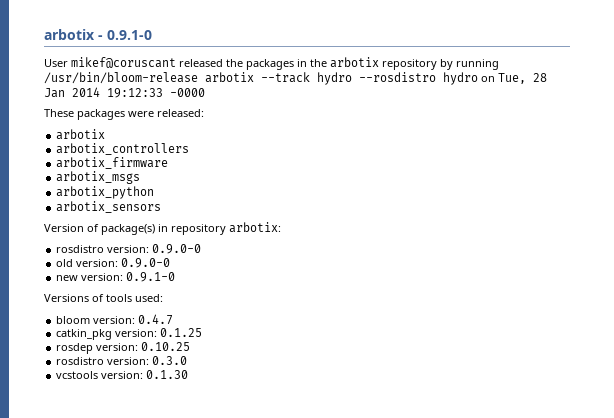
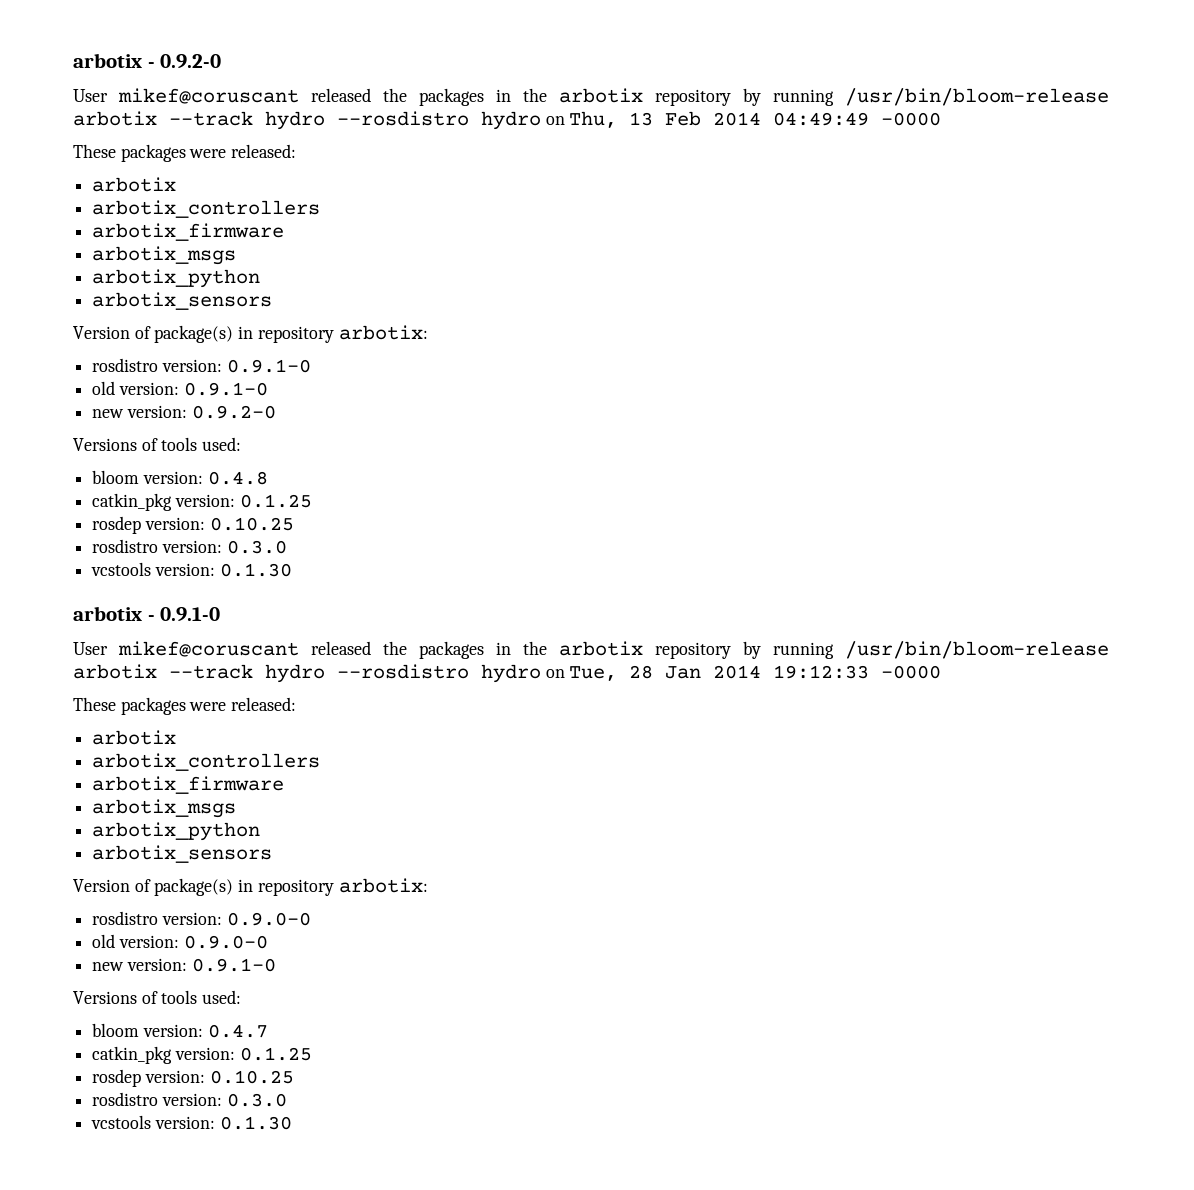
[44,29,103,40] arbotix - -> [73,53,222,69] [73,88,1109,106] [73,111,942,130] [73,144,297,162] [92,177,177,192] [92,200,321,218] [92,223,285,241] [92,246,237,265] [92,269,261,288] [92,292,273,310] [73,325,428,343] [92,358,311,373] [92,381,268,396] [92,405,276,419] [73,437,242,451] [92,470,268,485] [92,493,312,511] [92,516,294,534] [92,539,287,554] [91,562,292,577] [73,606,155,621] arbotix - 0.9.2-0 // User mikef@coruscant released the packages in the arbotix repository by running /usr/bin/bloom-release arbotix --track hydro --rosdistro hydro on Thu, 13 Feb 2014 04:49:49 -0000 // These packages were released: // arbotix // arbotix_controllers // arbotix_firmware // arbotix_msgs // arbotix_python // arbotix_sensors // Version of package(s) in repository arbotix: // rosdistro version: 0.9.1-0 // old version: 0.9.1-0 // new version: 0.9.2-0 // Versions of tools used: // bloom version: 0.4.8 // catkin_pkg version: 0.1.25 // rosdep version: 0.10.25 // rosdistro version: 0.3.0 // vcstools version: 0.1.30 // arbotix -

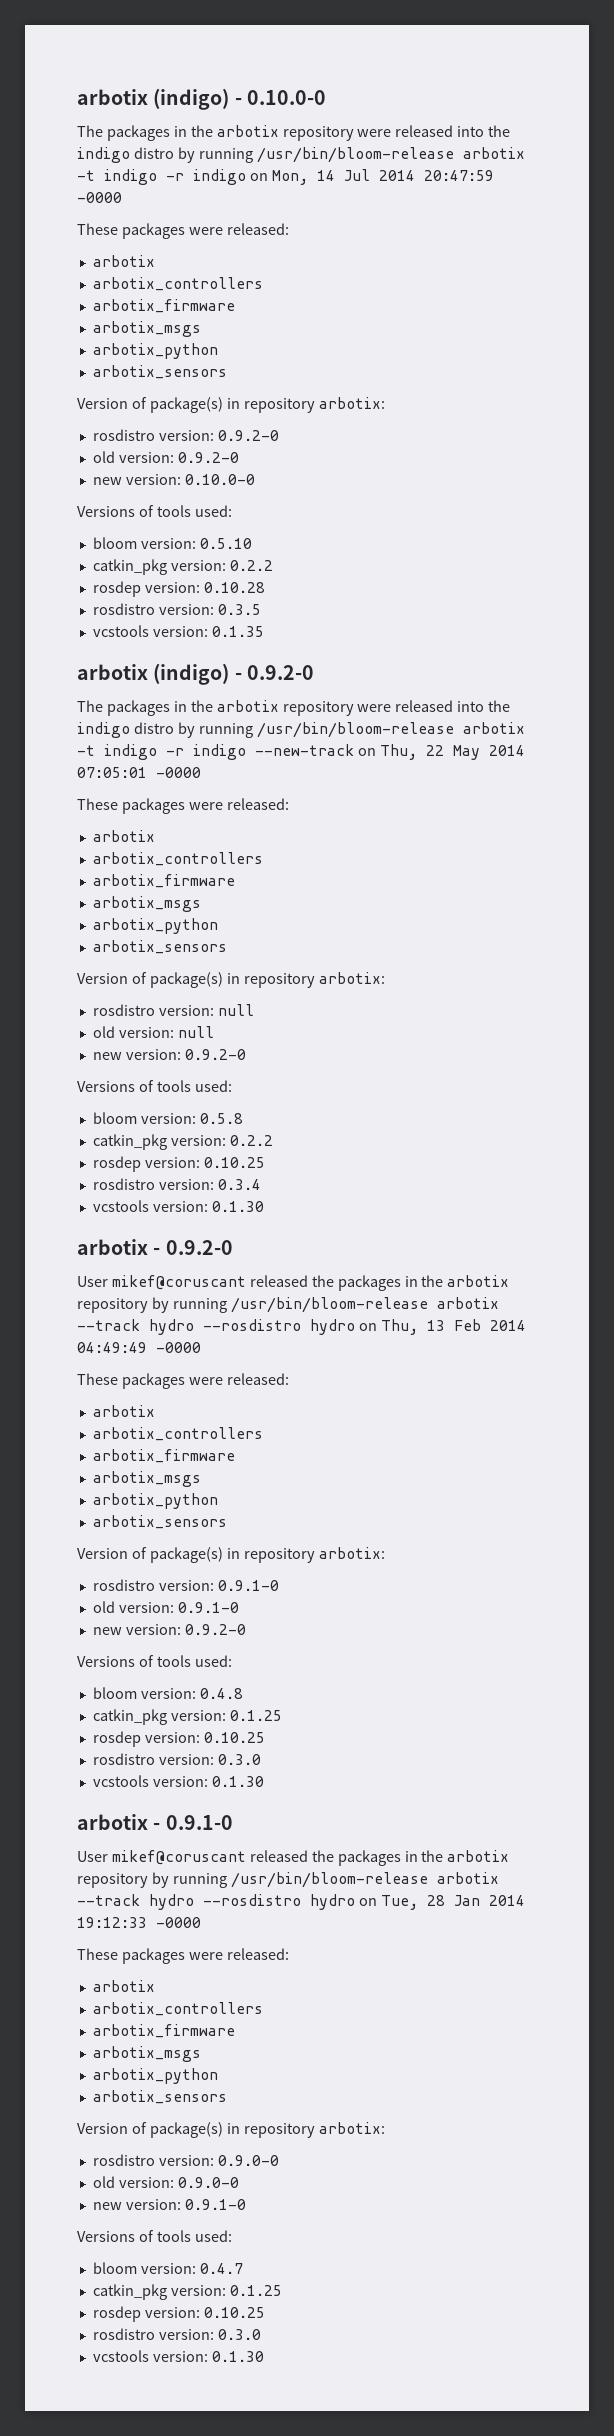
[73,53,142,68] arbotix -> [77,88,326,110] [77,125,511,141] [77,147,525,163] [77,169,494,185] [77,192,122,203] [77,223,289,239] [92,255,155,267] [92,277,263,291] [92,299,235,313] [92,321,201,337] [92,343,218,359] [92,365,227,379] [77,397,385,413] [92,429,279,441] [92,451,239,463] [92,474,255,485] [77,505,232,517] [92,537,252,549] [92,559,273,575] [92,581,265,597] [92,603,261,615] [92,625,264,637] [77,663,314,685] [77,700,511,716] [77,722,525,738] [77,744,525,760] [77,767,201,778] [77,798,289,814] [92,830,155,842] [92,852,263,866] [92,874,235,888] [92,896,201,912] [92,918,218,934] [92,940,227,954] [77,972,385,988] [92,1004,254,1016] [92,1026,214,1038] [92,1049,246,1060] [77,1080,232,1092] [92,1112,243,1124] [92,1134,273,1150] [92,1156,265,1172] [92,1178,261,1190] [92,1200,264,1212] [77,1239,148,1255] arbotix (indigo) - 0.10.0-0 // The packages in the arbotix repository were released into the indigo distro by running /usr/bin/bloom-release arbotix -t indigo -r indigo on Mon, 14 Jul 2014 20:47:59 -0000 // These packages were released: // arbotix // arbotix_controllers // arbotix_firmware // arbotix_msgs // arbotix_python // arbotix_sensors // Version of package(s) in repository arbotix: // rosdistro version: 0.9.2-0 // old version: 0.9.2-0 // new version: 0.10.0-0 // Versions of tools used: // bloom version: 0.5.10 // catkin_pkg version: 0.2.2 // rosdep version: 0.10.28 // rosdistro version: 0.3.5 // vcstools version: 0.1.35 // arbotix (indigo) - 0.9.2-0 // The packages in the arbotix repository were released into the indigo distro by running /usr/bin/bloom-release arbotix -t indigo -r indigo --new-track on Thu, 22 May 2014 07:05:01 -0000 // These packages were released: // arbotix // arbotix_controllers // arbotix_firmware // arbotix_msgs // arbotix_python // arbotix_sensors // Version of package(s) in repository arbotix: // rosdistro version: null // old version: null // new version: 0.9.2-0 // Versions of tools used: // bloom version: 0.5.8 // catkin_pkg version: 0.2.2 // rosdep version: 0.10.25 // rosdistro version: 0.3.4 // vcstools version: 0.1.30 // arbotix

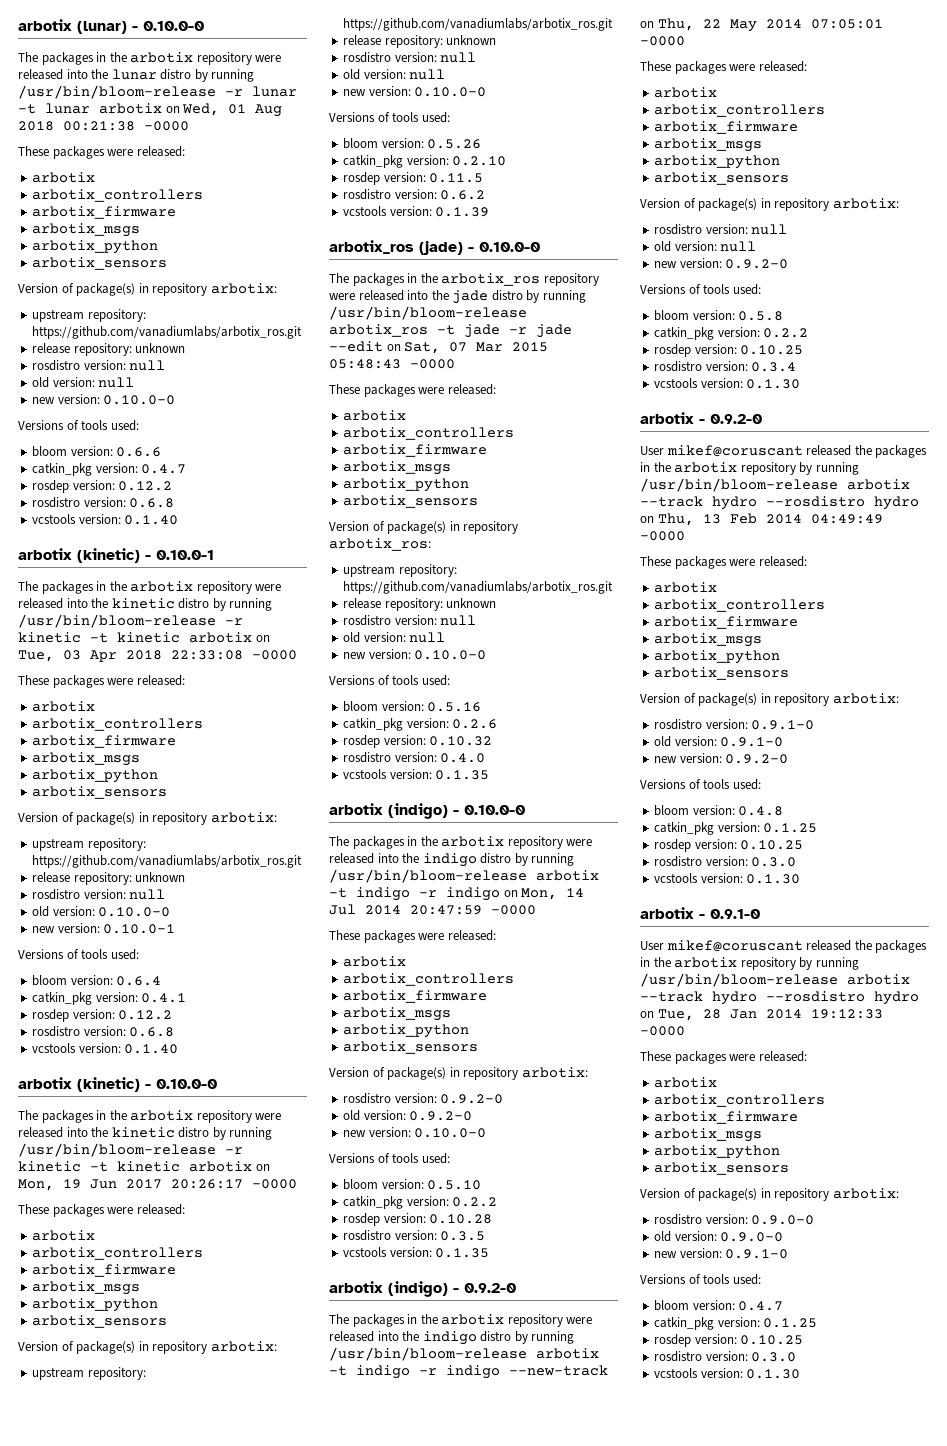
[77,89,148,105] arbotix -> [18,19,204,34] [18,52,282,65] [18,69,255,82] [18,85,297,99] [18,103,283,117] [18,121,189,131] [18,146,185,159] [32,172,96,183] [32,189,204,202] [32,206,177,219] [32,223,141,237] [32,240,159,254] [32,257,168,270] [18,283,277,296] [32,309,146,322] [32,326,303,339] [32,343,186,356] [32,360,166,371] [32,377,135,388] [32,394,176,405] [18,420,139,431] [32,446,162,457] [32,463,187,476] [32,480,173,493] [32,497,175,508] [32,514,179,525] [18,548,214,563] [18,581,282,594] [18,598,273,611] [18,614,243,628] [18,632,270,643] [18,650,297,662] [18,675,185,688] [32,701,96,712] [32,718,204,731] [32,735,177,748] [32,752,141,766] [32,769,159,783] [32,786,168,799] [18,812,277,825] [32,838,146,851] [32,855,303,868] [32,872,186,885] [32,889,166,900] [32,906,171,917] [32,923,176,934] [18,949,139,960] [32,975,162,986] [32,992,187,1005] [32,1009,173,1022] [32,1026,175,1037] [32,1043,179,1054] [18,1077,217,1092] [18,1110,282,1123] [18,1127,273,1140] [18,1143,243,1157] [18,1161,270,1172] [18,1179,297,1191] [18,1204,185,1217] [32,1230,96,1241] [32,1247,204,1260] [32,1264,177,1277] [32,1281,141,1295] [32,1298,159,1312] [32,1315,168,1328] [18,1341,277,1354] [32,1367,146,1380] [343,18,614,31] [343,35,497,48] [343,52,477,63] [343,69,446,80] [343,86,487,97] [329,112,450,123] [343,138,482,149] [343,155,507,168] [343,172,484,185] [343,189,486,200] [343,206,490,217] [329,240,540,255] [329,273,599,286] [329,290,586,304] [329,306,527,320] [329,324,572,338] [329,341,549,354] [329,359,455,369] [329,384,496,397] [343,410,407,421] [343,427,515,440] [343,444,488,457] [343,461,452,475] [343,478,470,492] [343,495,479,508] [329,521,519,534] [329,538,431,551] [343,564,457,577] [343,581,614,594] [343,598,497,611] [343,615,477,626] [343,632,446,643] [343,649,487,660] [329,675,450,686] [343,701,482,712] [343,718,498,731] [343,735,493,748] [343,752,486,763] [343,769,490,780] [329,803,383,815] arbotix (lunar) - 0.10.0-0 // The packages in the arbotix repository were released into the lunar distro by running /usr/bin/bloom-release -r lunar -t lunar arbotix on Wed, 01 Aug 2018 00:21:38 -0000 // These packages were released: // arbotix // arbotix_controllers // arbotix_firmware // arbotix_msgs // arbotix_python // arbotix_sensors // Version of package(s) in repository arbotix: // upstream repository: https://github.com/vanadiumlabs/arbotix_ros.git // release repository: unknown // rosdistro version: null // old version: null // new version: 0.10.0-0 // Versions of tools used: // bloom version: 0.6.6 // catkin_pkg version: 0.4.7 // rosdep version: 0.12.2 // rosdistro version: 0.6.8 // vcstools version: 0.1.40 // arbotix (kinetic) - 0.10.0-1 // The packages in the arbotix repository were released into the kinetic distro by running /usr/bin/bloom-release -r kinetic -t kinetic arbotix on Tue, 03 Apr 2018 22:33:08 -0000 // These packages were released: // arbotix // arbotix_controllers // arbotix_firmware // arbotix_msgs // arbotix_python // arbotix_sensors // Version of package(s) in repository arbotix: // upstream repository: https://github.com/vanadiumlabs/arbotix_ros.git // release repository: unknown // rosdistro version: null // old version: 0.10.0-0 // new version: 0.10.0-1 // Versions of tools used: // bloom version: 0.6.4 // catkin_pkg version: 0.4.1 // rosdep version: 0.12.2 // rosdistro version: 0.6.8 // vcstools version: 0.1.40 // arbotix (kinetic) - 0.10.0-0 // The packages in the arbotix repository were released into the kinetic distro by running /usr/bin/bloom-release -r kinetic -t kinetic arbotix on Mon, 19 Jun 2017 20:26:17 -0000 // These packages were released: // arbotix // arbotix_controllers // arbotix_firmware // arbotix_msgs // arbotix_python // arbotix_sensors // Version of package(s) in repository arbotix: // upstream repository: https://github.com/vanadiumlabs/arbotix_ros.git // release repository: unknown // rosdistro version: null // old version: null // new version: 0.10.0-0 // Versions of tools used: // bloom version: 0.5.26 // catkin_pkg version: 0.2.10 // rosdep version: 0.11.5 // rosdistro version: 0.6.2 // vcstools version: 0.1.39 // arbotix_ros (jade) - 0.10.0-0 // The packages in the arbotix_ros repository were released into the jade distro by running /usr/bin/bloom-release arbotix_ros -t jade -r jade --edit on Sat, 07 Mar 2015 05:48:43 -0000 // These packages were released: // arbotix // arbotix_controllers // arbotix_firmware // arbotix_msgs // arbotix_python // arbotix_sensors // Version of package(s) in repository arbotix_ros: // upstream repository: https://github.com/vanadiumlabs/arbotix_ros.git // release repository: unknown // rosdistro version: null // old version: null // new version: 0.10.0-0 // Versions of tools used: // bloom version: 0.5.16 // catkin_pkg version: 0.2.6 // rosdep version: 0.10.32 // rosdistro version: 0.4.0 // vcstools version: 0.1.35 // arbotix

